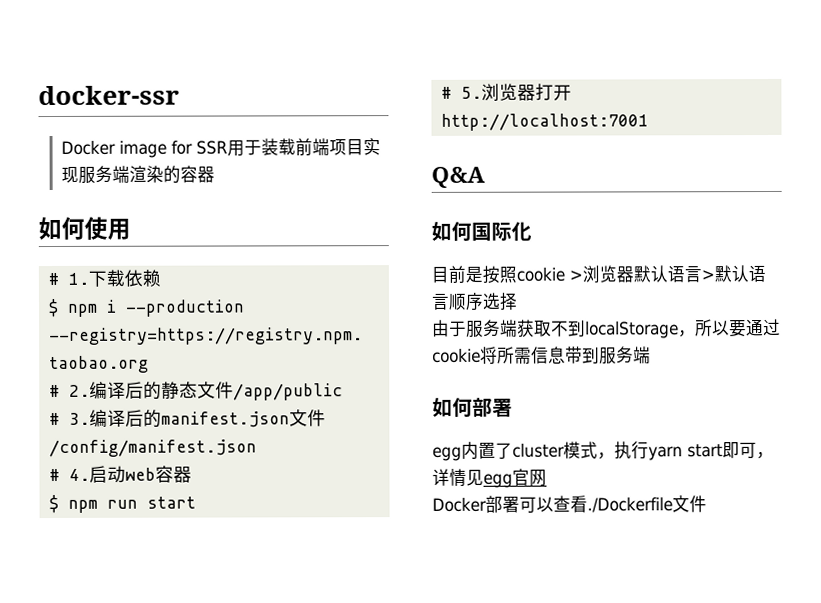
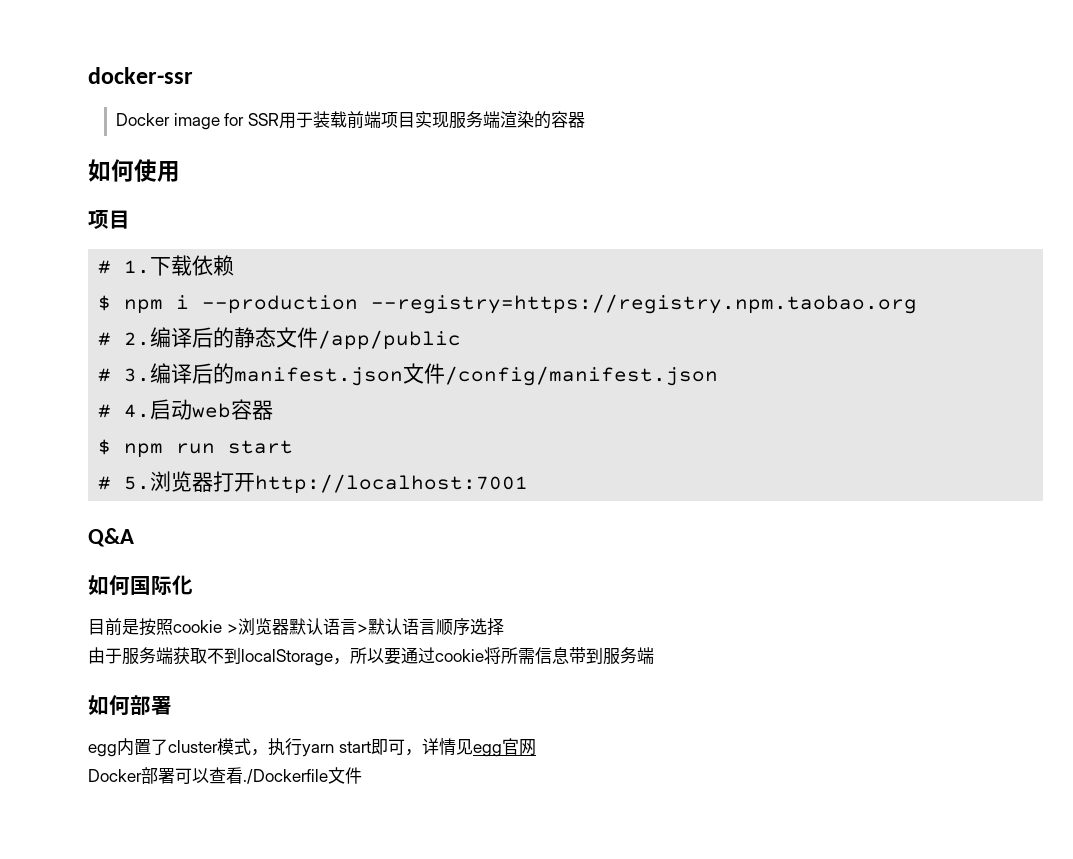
(131, 229) none -> [88,210,130,229] // 项目

